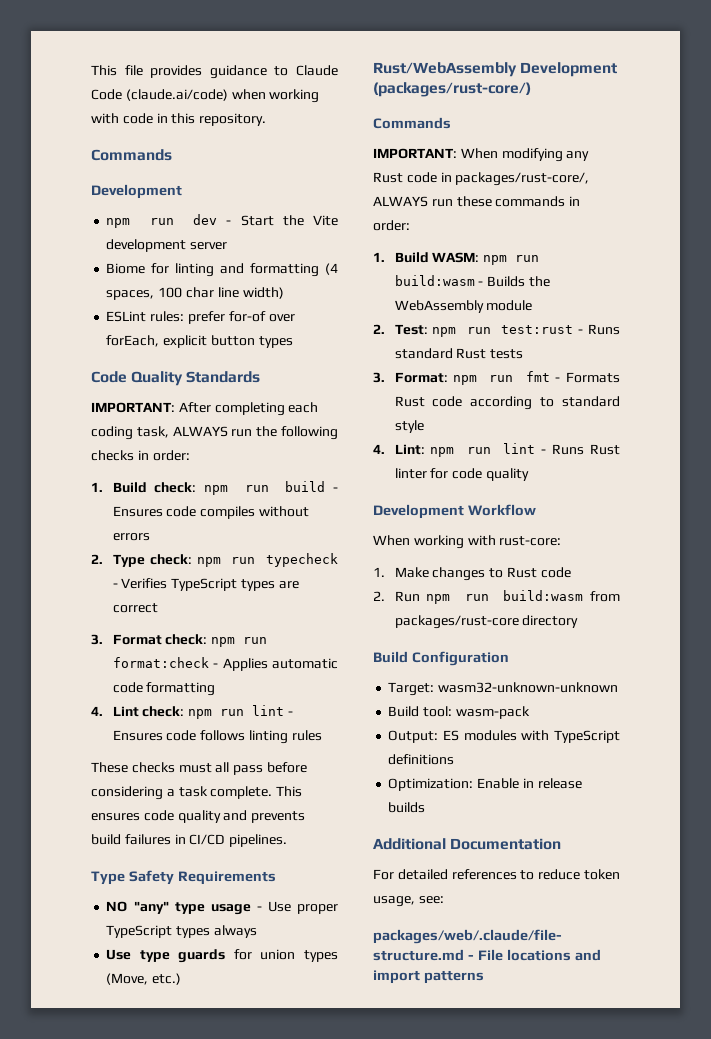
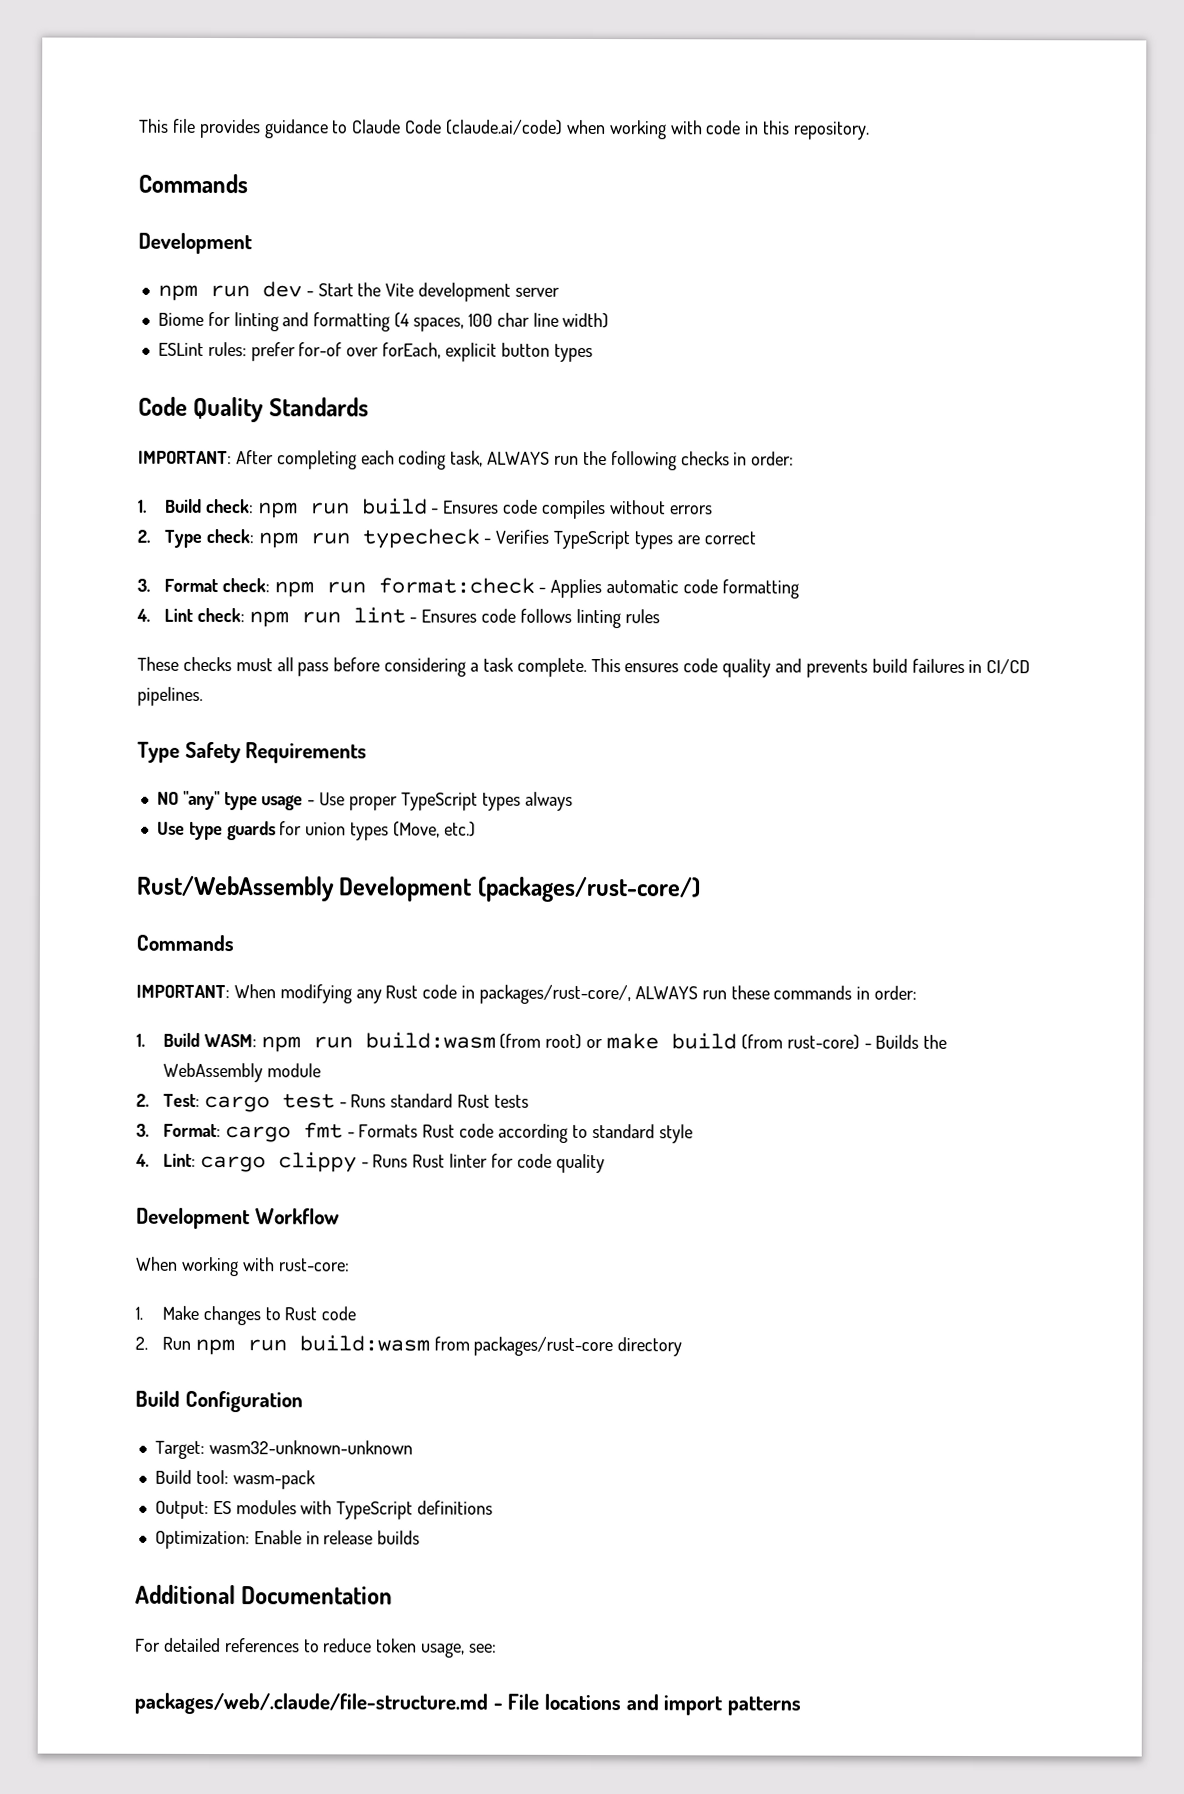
(475, 280) none -> [499,1033,860,1050] (from root) or make build (from rust-core)
[432,325,574,337] npm run test:rust -> [203,1093,335,1113] cargo test
[453,375,514,385] npm run -> [224,1126,291,1143] cargo
[430,443,536,457] npm run lint -> [199,1152,357,1173] cargo clippy

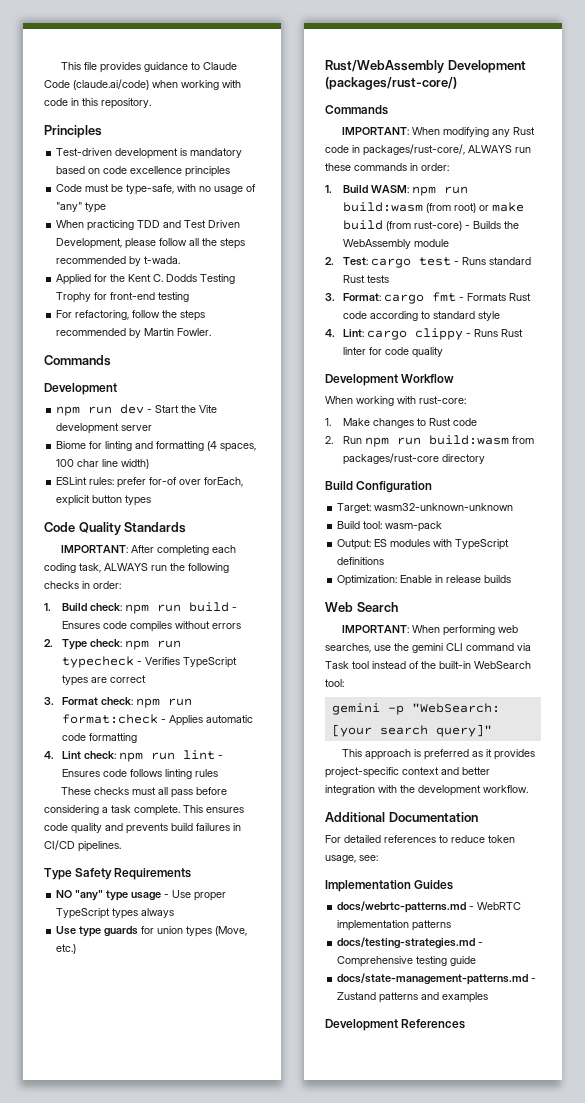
(871, 130) none -> [44,125,102,138] [56,148,243,159] [56,166,231,177] [56,184,257,195] [56,202,107,213] [56,220,241,231] [56,238,246,249] [56,256,181,266] [56,274,236,285] [56,292,190,303] [56,310,206,321] [56,328,212,338] // Principles // Test-driven development is mandatory based on code excellence principles // Code must be type-safe, with no usage of "any" type // When practicing TDD and Test Driven Development, please follow all the steps recommended by t-wada. // Applied for the Kent C. Dodds Testing Trophy for front-end testing // For refactoring, follow the steps recommended by Martin Fowler.
(421, 1537) none -> [325,602,398,612] [341,625,518,636] [325,643,531,653] [325,661,531,669] [325,679,344,687] [331,703,500,715] [331,724,492,737] [341,749,535,760] [325,767,490,778] [325,785,528,796] // Web Search // IMPORTANT: When performing web searches, use the gemini CLI command via Task tool instead of the built-in WebSearch tool: // gemini -p "WebSearch: [your search query]" // This approach is preferred as it provides project-specific context and better integration with the development workflow.
[134,1692,802,1716] packages/web/.claude/file-structure.md - File locations and import patterns -> [325,880,454,892] [337,901,522,913] [337,920,452,931] [337,937,484,949] [337,956,477,967] [337,973,537,985] [337,992,489,1003] [325,1019,466,1031] Implementation Guides // docs/webrtc-patterns.md - WebRTC implementation patterns // docs/testing-strategies.md - Comprehensive testing guide // docs/state-management-patterns.md - Zustand patterns and examples // Development References

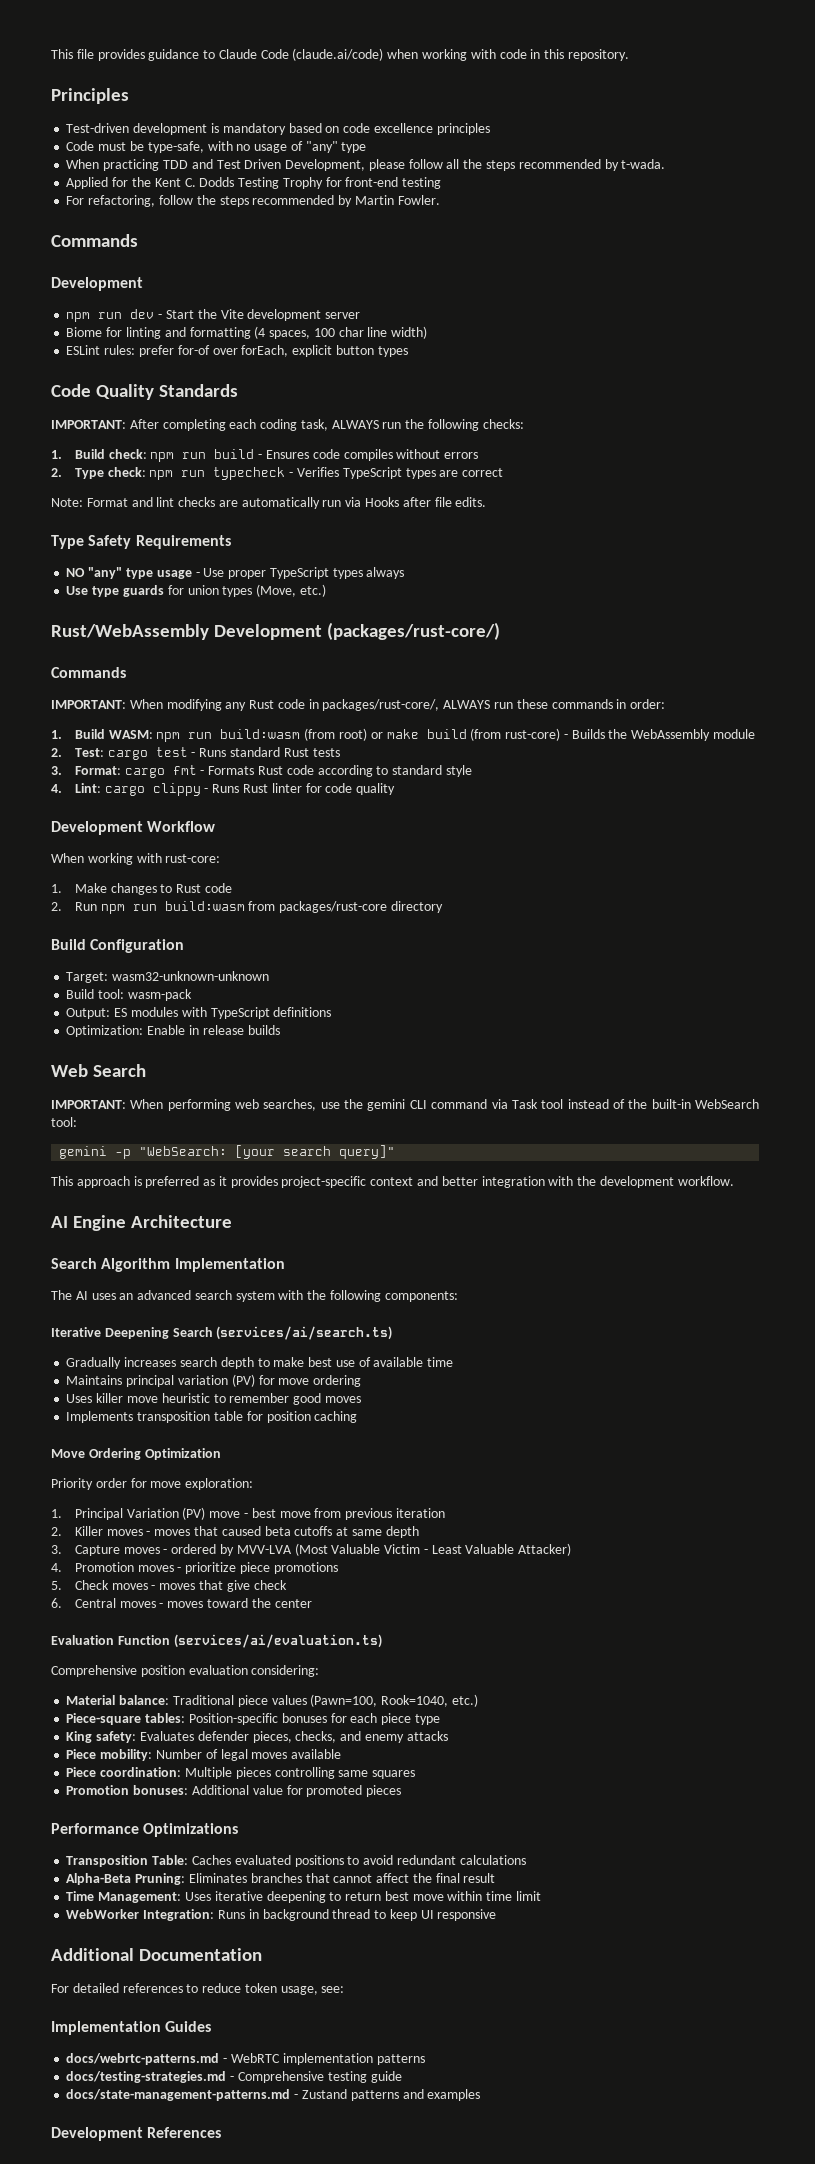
[44,581,121,589] checks in order: -> [482,419,524,429] checks:
[44,697,192,708] [61,714,253,726] [61,733,137,743] [44,750,223,762] [61,769,218,779] [60,787,227,798] [44,805,244,816] [44,823,241,834] [44,840,121,852] 3. Format check: npm run format:check - Applies automatic code formatting // 4. Lint check: npm run lint - Ensures code follows linting rules // These checks must all pass before considering a task complete. This ensures code quality and prevents build failures in CI/CD pipelines. -> [51,497,487,509] Note: Format and lint checks are automatically run via Hooks after file edits.
(528, 789) none -> [51,1215,233,1231] [51,1258,285,1272] [51,1290,458,1302] [51,1326,393,1340] [66,1357,454,1369] [66,1374,362,1387] [66,1393,361,1405] [66,1411,358,1423] [51,1448,221,1460] [51,1478,254,1490] [51,1507,445,1520] [51,1526,419,1538] [51,1543,572,1556] [51,1562,338,1574] [51,1580,287,1592] [51,1598,312,1608] [51,1634,382,1648] [51,1665,320,1677] [66,1694,478,1707] [66,1713,440,1725] [66,1731,448,1743] [66,1749,342,1761] [66,1767,416,1779] [66,1785,402,1797] [51,1823,239,1837] [66,1855,526,1867] [66,1873,496,1885] [66,1891,541,1903] [66,1909,497,1921] // AI Engine Architecture // Search Algorithm Implementation // The AI uses an advanced search system with the following components: // Iterative Deepening Search (services/ai/search.ts) // Gradually increases search depth to make best use of available time // Maintains principal variation (PV) for move ordering // Uses killer move heuristic to remember good moves // Implements transposition table for position caching // Move Ordering Optimization // Priority order for move exploration: // 1. Principal Variation (PV) move - best move from previous iteration // 2. Killer moves - moves that caused beta cutoffs at same depth // 3. Capture moves - ordered by MVV-LVA (Most Valuable Victim - Least Valuable Attacker) // 4. Promotion moves - prioritize piece promotions // 5. Check moves - moves that give check // 6. Central moves - moves toward the center // Evaluation Function (services/ai/evaluation.ts) // Comprehensive position evaluation considering: // Material balance: Traditional piece values (Pawn=100, Rook=1040, etc.) // Piece-square tables: Position-specific bonuses for each piece type // King safety: Evaluates defender pieces, checks, and enemy attacks // Piece mobility: Number of legal moves available // Piece coordination: Multiple pieces controlling same squares // Promotion bonuses: Additional value for promoted pieces // Performance Optimizations // Transposition Table: Caches evaluated positions to avoid redundant calculations // Alpha-Beta Pruning: Eliminates branches that cannot affect the final result // Time Management: Uses iterative deepening to return best move within time limit // WebWorker Integration: Runs in background thread to keep UI responsive

